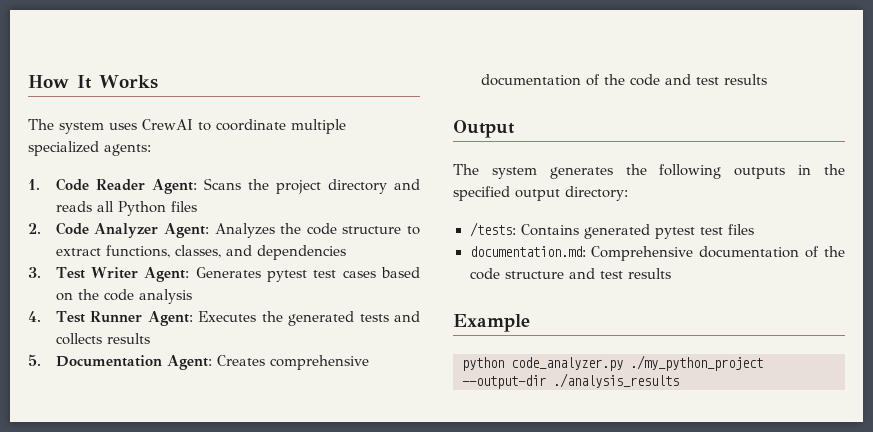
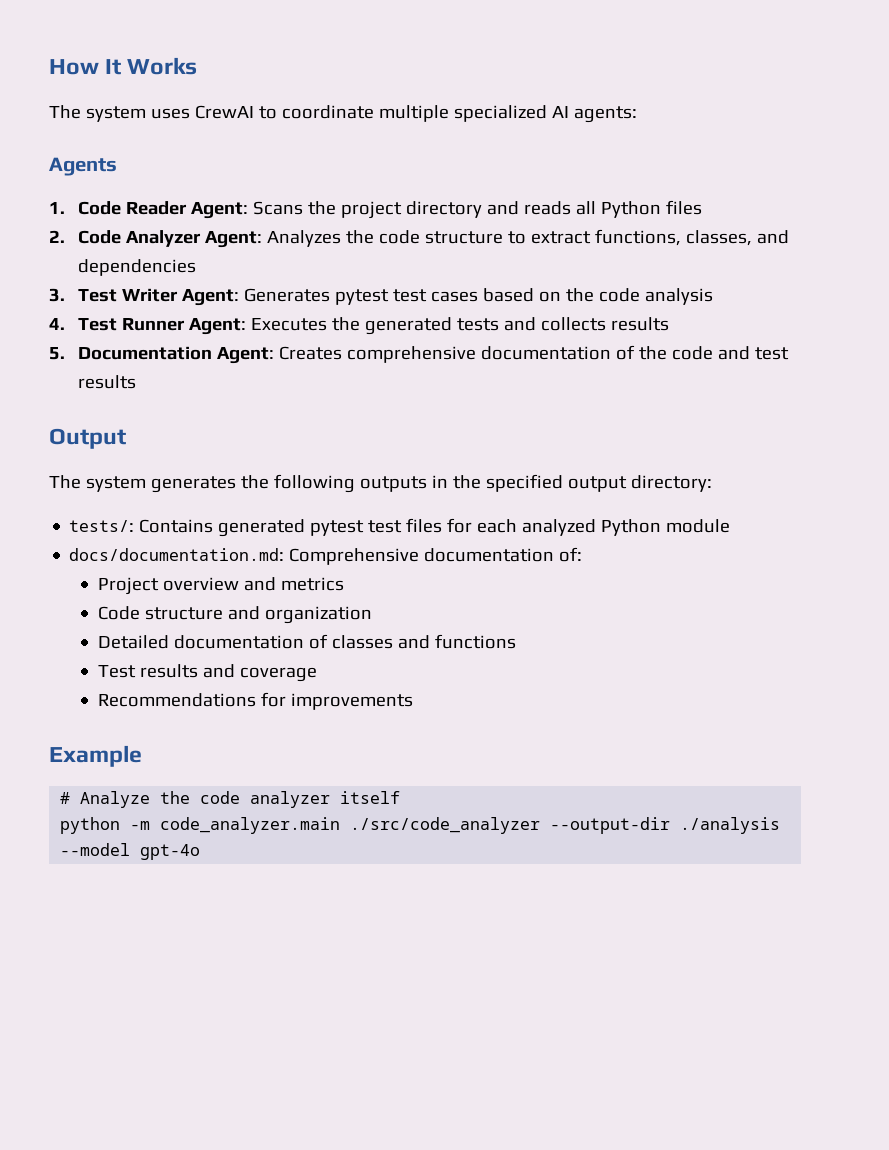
(99, 148) none -> [551,106,569,118] AI
(151, 150) none -> [49,157,117,176] // Agents
[469,222,516,237] /tests: -> [69,520,135,532] tests/:
[469,246,845,261] [469,268,671,280] [453,314,530,332] [462,355,763,371] [462,373,679,389] // documentation.md: Comprehensive documentation of the code structure and test results // Example // python code_analyzer.py ./my_python_project --output-dir ./analysis_results -> [447,518,731,536] [69,547,583,565] [98,577,345,595] [98,606,373,624] [98,634,517,649] [98,664,318,682] [98,692,414,710] [49,745,142,767] [60,791,401,808] [60,817,781,834] [60,843,201,860] for each analyzed Python module // docs/documentation.md: Comprehensive documentation of: // Project overview and metrics // Code structure and organization // Detailed documentation of classes and functions // Test results and coverage // Recommendations for improvements // Example // # Analyze the code analyzer itself // python -m code_analyzer.main ./src/code_analyzer --output-dir ./analysis --model gpt-4o

